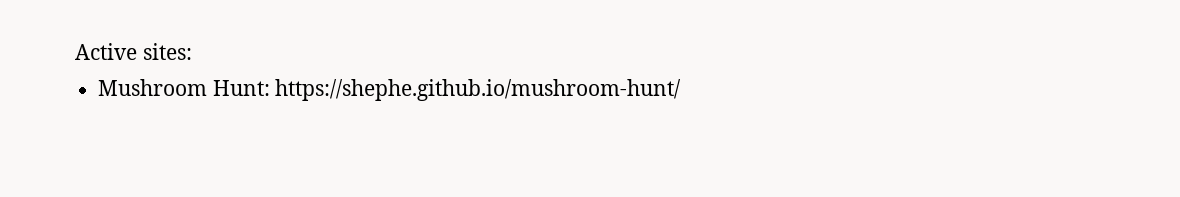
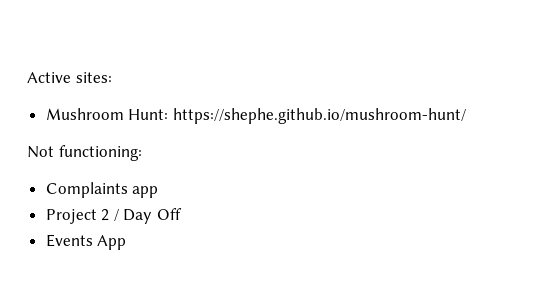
(682, 90) none -> [27,145,142,161] [45,182,159,198] [45,208,183,224] [45,234,127,250] // Not functioning: // Complaints app // Project 2 / Day Off // Events App

